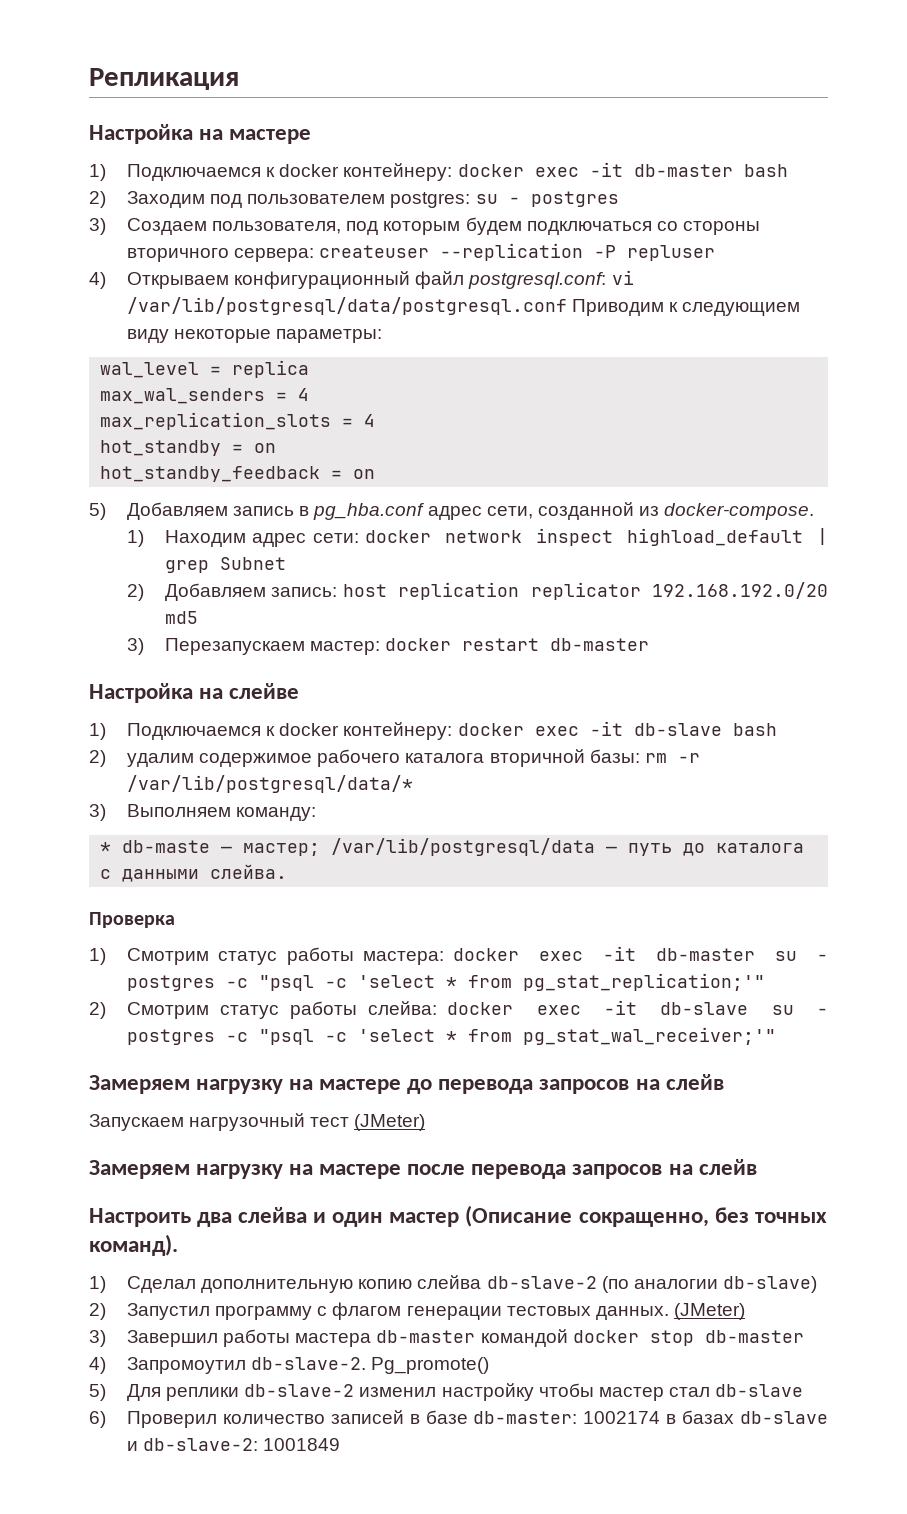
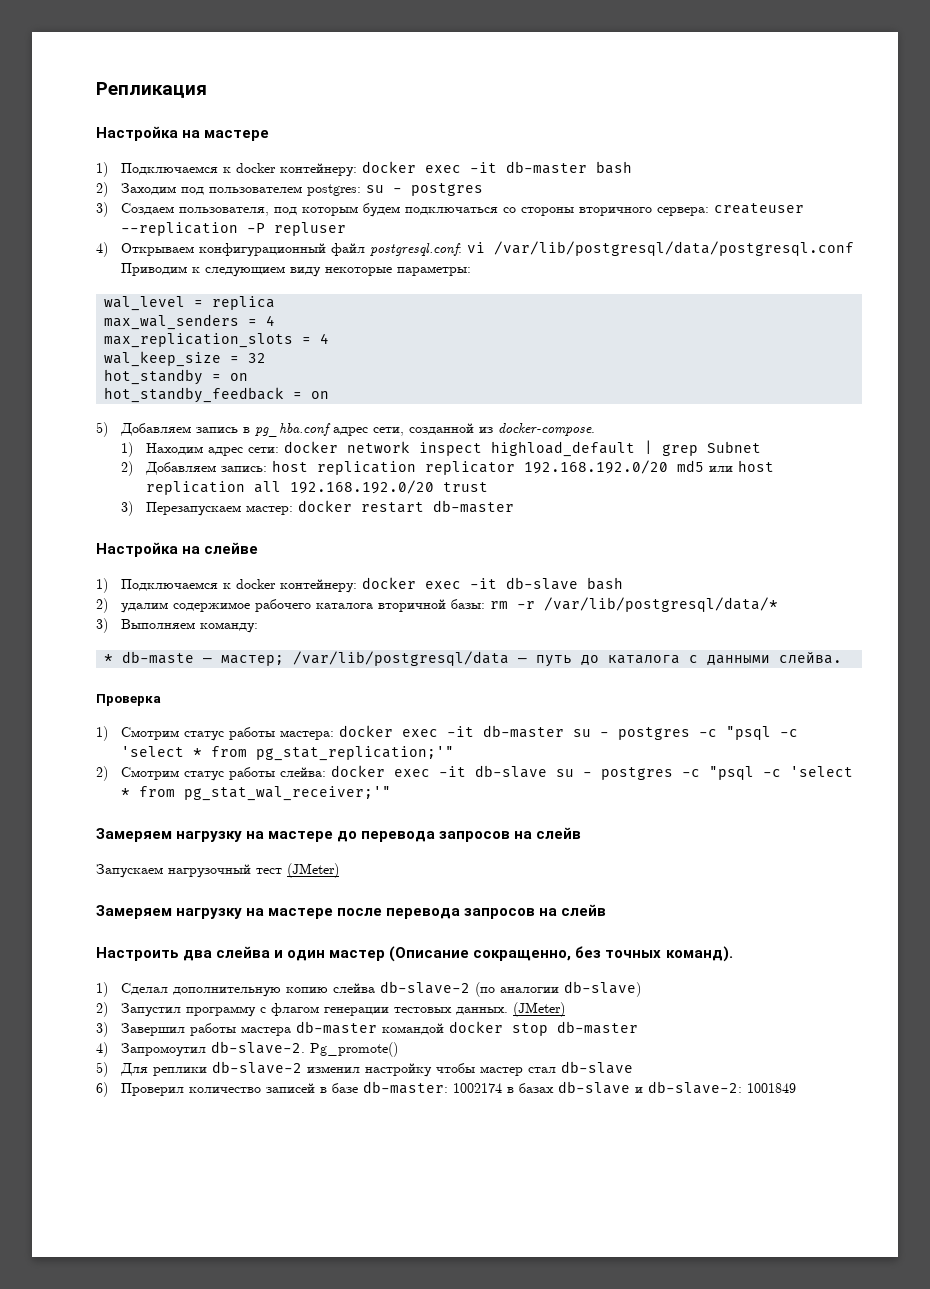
(376, 420) none -> [104,351,267,367] // wal_keep_size = 32
(198, 617) none -> [709,460,775,472] [146,480,489,495] или host replication all 192.168.192.0/20 trust

